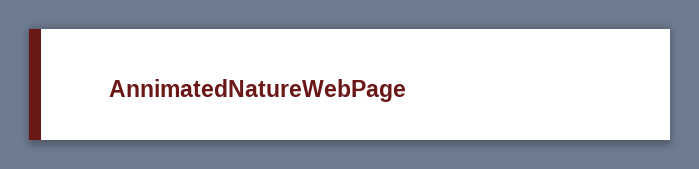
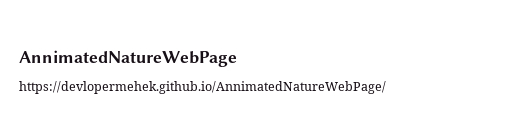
(406, 90) none -> [19,81,386,94] // https://devlopermehek.github.io/AnnimatedNatureWebPage/

